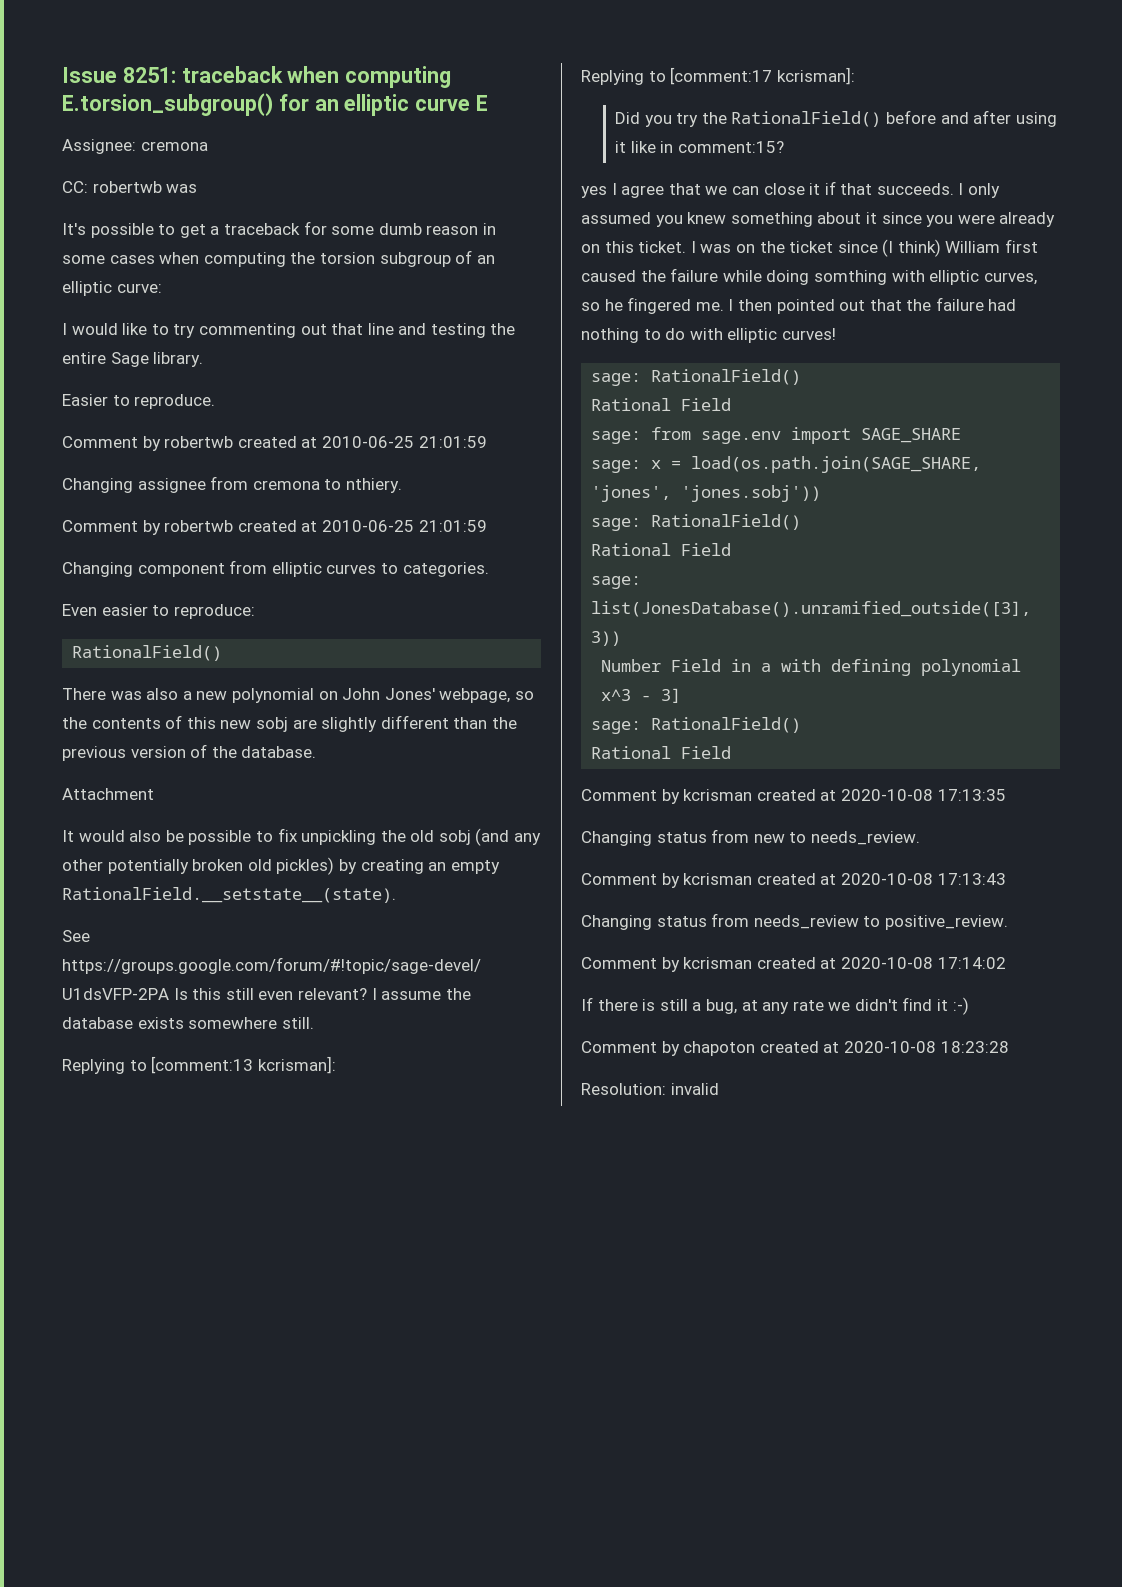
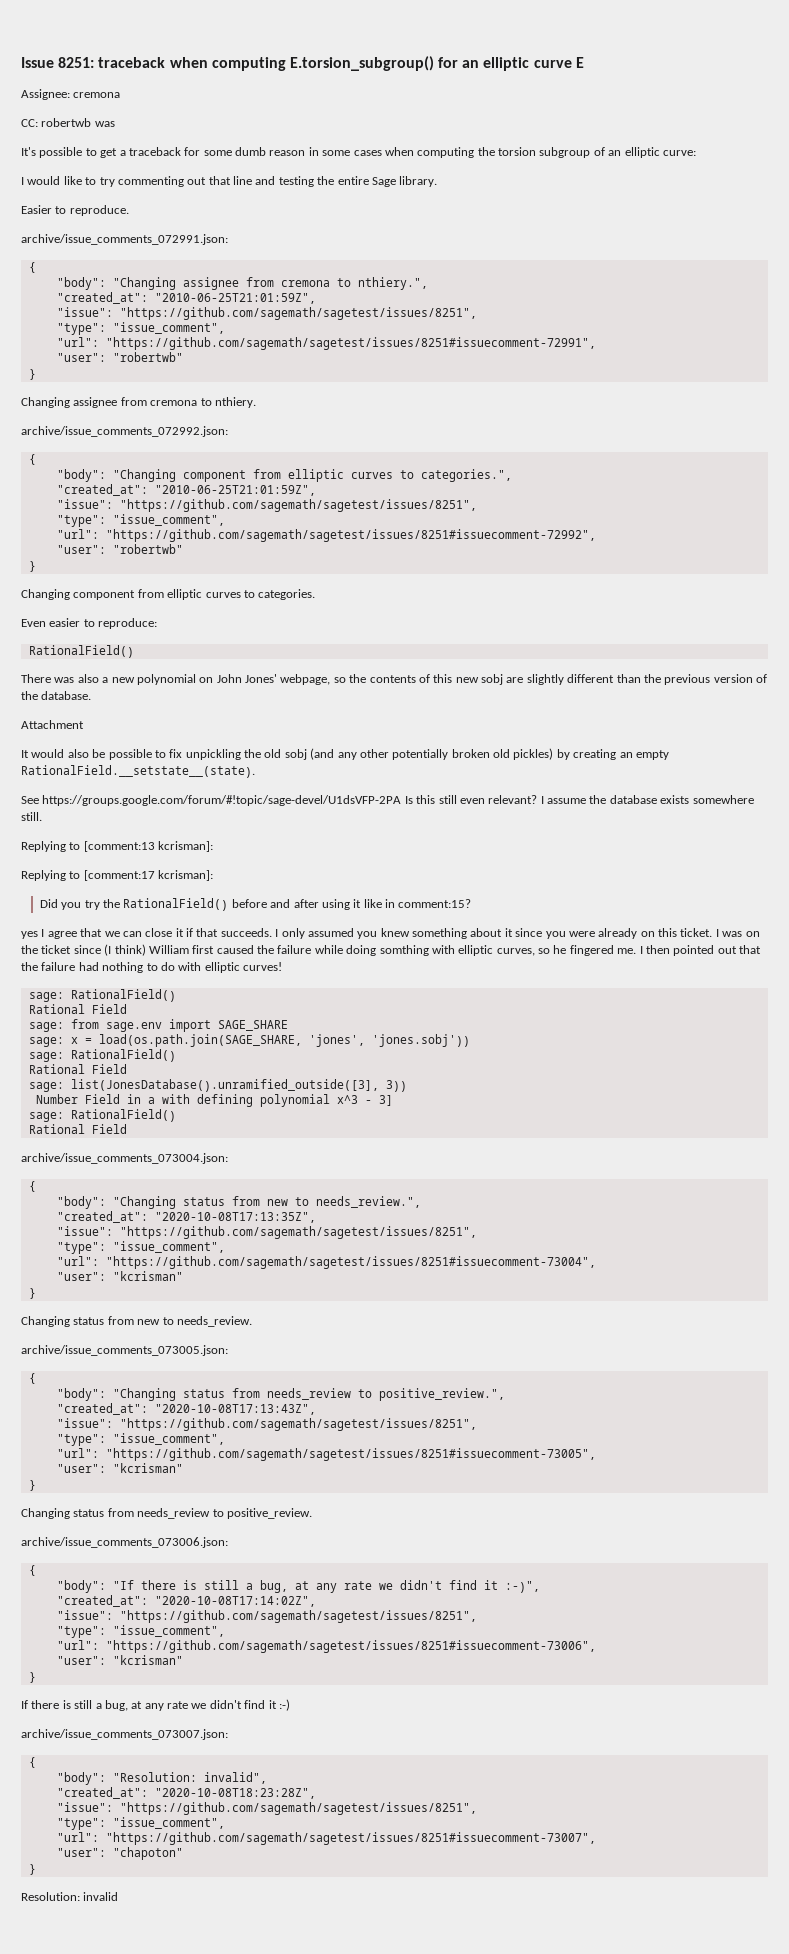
[62,436,487,451] Comment by robertwb created at 2010-06-25 21:01:59 -> [21,234,228,245] [28,262,36,273] [56,277,428,290] [56,292,316,304] [56,307,477,320] [56,322,225,335] [56,337,596,350] [56,352,183,362] [28,369,36,380] archive/issue_comments_072991.json: // { // "body": "Changing assignee from cremona to nthiery.", // "created_at": "2010-06-25T21:01:59Z", // "issue": "https://github.com/sagemath/sagetest/issues/8251", // "type": "issue_comment", // "url": "https://github.com/sagemath/sagetest/issues/8251#issuecomment-72991", // "user": "robertwb" // }
[62,520,487,535] Comment by robertwb created at 2010-06-25 21:01:59 -> [21,426,228,437] [28,454,36,465] [56,469,512,482] [56,484,316,496] [56,499,477,512] [56,514,225,527] [56,529,596,542] [56,544,183,554] [28,561,36,572] archive/issue_comments_072992.json: // { // "body": "Changing component from elliptic curves to categories.", // "created_at": "2010-06-25T21:01:59Z", // "issue": "https://github.com/sagemath/sagetest/issues/8251", // "type": "issue_comment", // "url": "https://github.com/sagemath/sagetest/issues/8251#issuecomment-72992", // "user": "robertwb" // }
[581,789,1006,804] Comment by kcrisman created at 2020-10-08 17:13:35 -> [21,1153,228,1164] [28,1181,36,1192] [56,1196,421,1209] [56,1211,316,1223] [56,1226,477,1239] [56,1241,225,1254] [56,1256,596,1269] [56,1271,183,1281] [28,1288,36,1299] archive/issue_comments_073004.json: // { // "body": "Changing status from new to needs_review.", // "created_at": "2020-10-08T17:13:35Z", // "issue": "https://github.com/sagemath/sagetest/issues/8251", // "type": "issue_comment", // "url": "https://github.com/sagemath/sagetest/issues/8251#issuecomment-73004", // "user": "kcrisman" // }
[581,873,1006,888] Comment by kcrisman created at 2020-10-08 17:13:43 -> [21,1345,228,1356] [28,1373,36,1384] [56,1388,505,1401] [56,1403,316,1415] [56,1418,477,1431] [56,1433,225,1446] [56,1448,596,1461] [56,1463,183,1473] [28,1480,36,1491] archive/issue_comments_073005.json: // { // "body": "Changing status from needs_review to positive_review.", // "created_at": "2020-10-08T17:13:43Z", // "issue": "https://github.com/sagemath/sagetest/issues/8251", // "type": "issue_comment", // "url": "https://github.com/sagemath/sagetest/issues/8251#issuecomment-73005", // "user": "kcrisman" // }
[581,957,1006,972] Comment by kcrisman created at 2020-10-08 17:14:02 -> [21,1537,228,1548] [28,1565,36,1576] [56,1580,540,1593] [56,1595,316,1607] [56,1610,477,1623] [56,1625,225,1638] [56,1640,596,1653] [56,1655,183,1665] [28,1672,36,1683] archive/issue_comments_073006.json: // { // "body": "If there is still a bug, at any rate we didn't find it :-)", // "created_at": "2020-10-08T17:14:02Z", // "issue": "https://github.com/sagemath/sagetest/issues/8251", // "type": "issue_comment", // "url": "https://github.com/sagemath/sagetest/issues/8251#issuecomment-73006", // "user": "kcrisman" // }
[581,1041,1009,1056] Comment by chapoton created at 2020-10-08 18:23:28 -> [21,1729,228,1740] [28,1757,36,1768] [56,1772,267,1785] [56,1787,316,1799] [56,1802,477,1815] [56,1817,225,1830] [56,1832,596,1845] [56,1847,183,1860] [28,1864,36,1875] archive/issue_comments_073007.json: // { // "body": "Resolution: invalid", // "created_at": "2020-10-08T18:23:28Z", // "issue": "https://github.com/sagemath/sagetest/issues/8251", // "type": "issue_comment", // "url": "https://github.com/sagemath/sagetest/issues/8251#issuecomment-73007", // "user": "chapoton" // }

